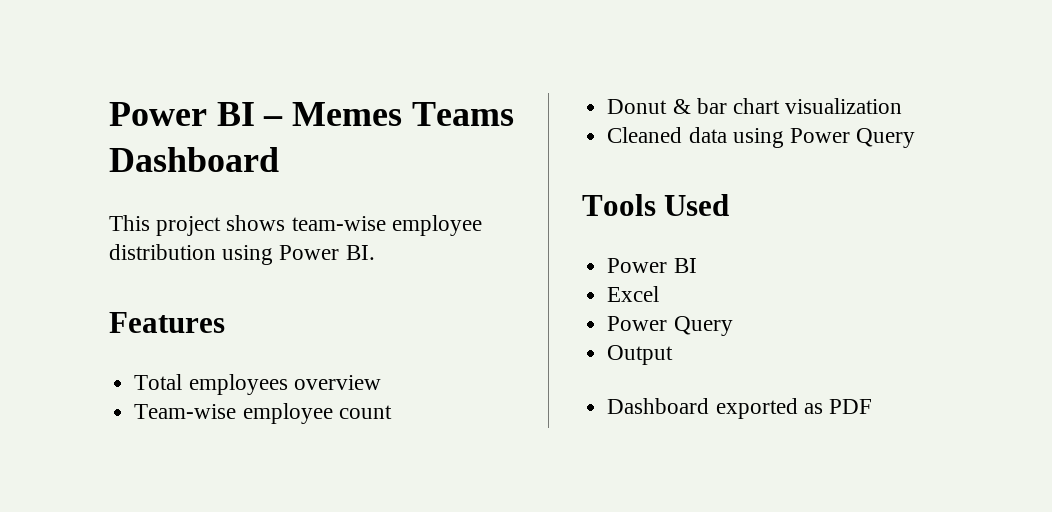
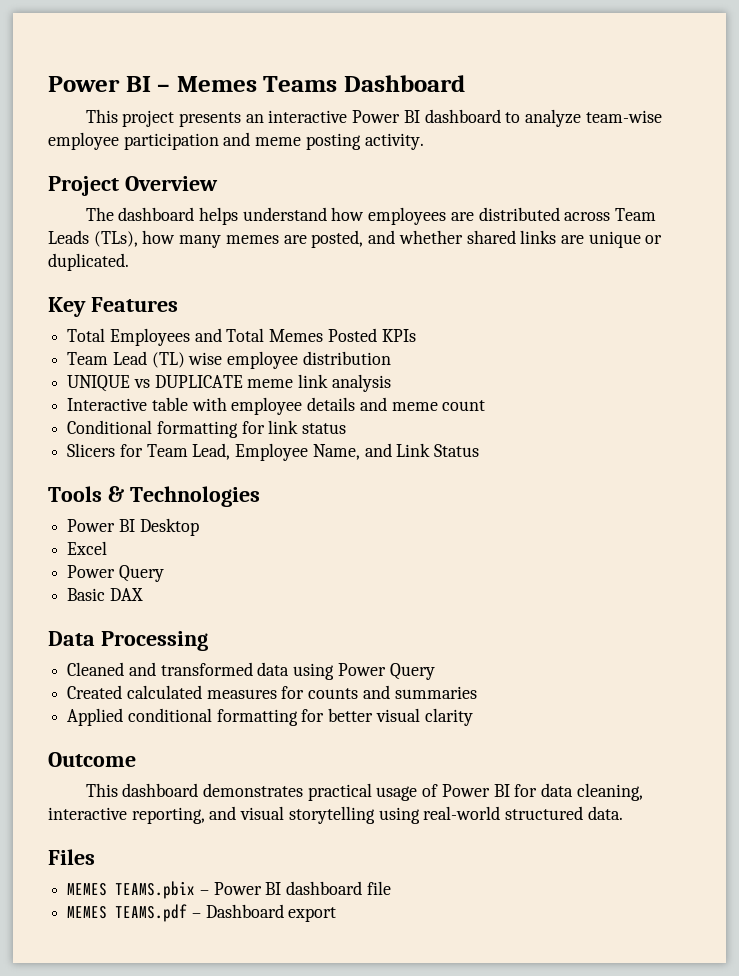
[226,215,482,236] [109,244,375,265] [109,312,225,333] [134,374,381,395] [134,403,392,424] [607,98,903,114] [607,127,916,148] shows team-wise employee distribution using Power BI. // Features // Total employees overview // Team-wise employee count // Donut & bar chart visualization // Cleaned data using Power Query -> [179,109,662,127] [48,132,424,150] [48,176,218,196] [85,207,657,225] [48,230,663,248] [48,253,129,271] [48,297,178,317] [67,328,416,346] [67,351,391,369] [67,374,391,392] [67,397,486,415] [67,420,347,438] [67,443,480,461] presents an interactive Power BI dashboard to analyze team-wise employee participation and meme posting activity. // Project Overview // The dashboard helps understand how employees are distributed across Team Leads (TLs), how many memes are posted, and whether shared links are unique or duplicated. // Key Features // Total Employees and Total Memes Posted KPIs // Team Lead (TL) wise employee distribution // UNIQUE vs DUPLICATE meme link analysis // Interactive table with employee details and meme count // Conditional formatting for link status // Slicers for Team Lead, Employee Name, and Link Status
[664,194,730,216] [607,258,697,273] Used // Power BI -> [107,486,260,507] [67,518,199,536] & Technologies // Power BI Desktop
[607,345,674,365] [607,398,872,419] Output // Dashboard exported as PDF -> [67,588,143,601] [48,631,208,651] [67,662,435,680] [67,685,477,699] [67,708,473,726] [48,752,136,767] [85,783,643,801] [48,806,623,824] [48,849,95,865] [67,881,391,899] [67,904,337,922] Basic DAX // Data Processing // Cleaned and transformed data using Power Query // Created calculated measures for counts and summaries // Applied conditional formatting for better visual clarity // Outcome // This dashboard demonstrates practical usage of Power BI for data cleaning, interactive reporting, and visual storytelling using real-world structured data. // Files // MEMES TEAMS.pbix – Power BI dashboard file // MEMES TEAMS.pdf – Dashboard export

